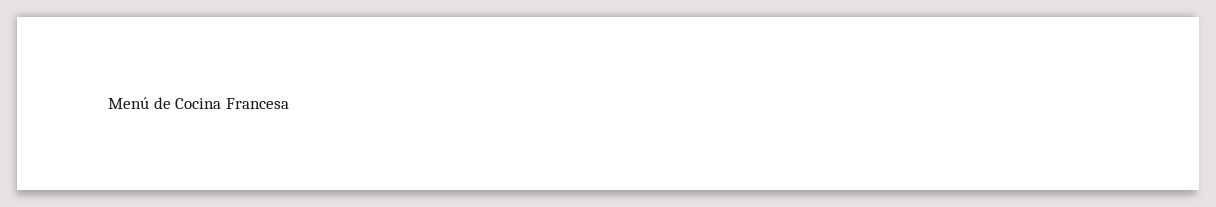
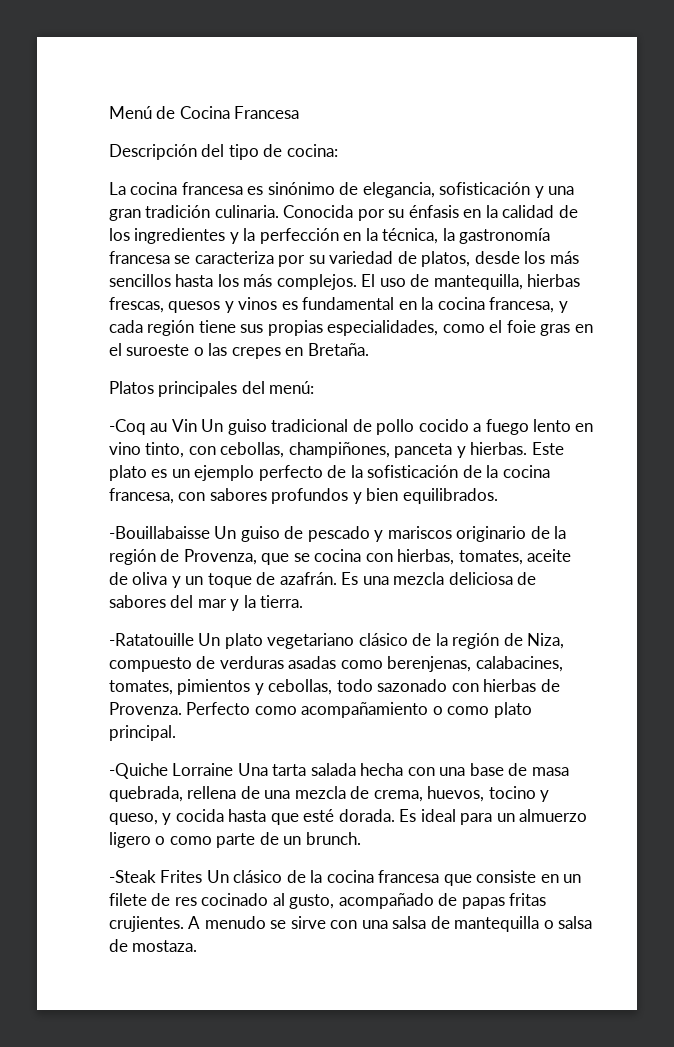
(289, 103) none -> [109,144,338,160] [109,182,575,198] [109,205,578,221] [109,228,551,244] [109,251,579,267] [109,274,581,290] [109,297,568,313] [109,320,593,336] [109,343,369,359] [109,381,315,397] [109,419,594,435] [109,442,564,458] [109,465,550,481] [109,488,498,504] [109,526,567,542] [109,549,572,565] [109,572,537,588] [109,595,304,611] [109,633,565,649] [109,656,563,672] [109,679,560,695] [109,702,532,718] [109,725,176,741] [109,763,569,779] [109,786,550,802] [109,809,588,825] [109,832,361,848] [109,870,582,886] [109,893,547,909] [109,916,593,932] [109,939,198,952] // Descripción del tipo de cocina: // La cocina francesa es sinónimo de elegancia, sofisticación y una gran tradición culinaria. Conocida por su énfasis en la calidad de los ingredientes y la perfección en la técnica, la gastronomía francesa se caracteriza por su variedad de platos, desde los más sencillos hasta los más complejos. El uso de mantequilla, hierbas frescas, quesos y vinos es fundamental en la cocina francesa, y cada región tiene sus propias especialidades, como el foie gras en el suroeste o las crepes en Bretaña. // Platos principales del menú: // -Coq au Vin Un guiso tradicional de pollo cocido a fuego lento en vino tinto, con cebollas, champiñones, panceta y hierbas. Este plato es un ejemplo perfecto de la sofisticación de la cocina francesa, con sabores profundos y bien equilibrados. // -Bouillabaisse Un guiso de pescado y mariscos originario de la región de Provenza, que se cocina con hierbas, tomates, aceite de oliva y un toque de azafrán. Es una mezcla deliciosa de sabores del mar y la tierra. // -Ratatouille Un plato vegetariano clásico de la región de Niza, compuesto de verduras asadas como berenjenas, calabacines, tomates, pimientos y cebollas, todo sazonado con hierbas de Provenza. Perfecto como acompañamiento o como plato principal. // -Quiche Lorraine Una tarta salada hecha con una base de masa quebrada, rellena de una mezcla de crema, huevos, tocino y queso, y cocida hasta que esté dorada. Es ideal para un almuerzo ligero o como parte de un brunch. // -Steak Frites Un clásico de la cocina francesa que consiste en un filete de res cocinado al gusto, acompañado de papas fritas crujientes. A menudo se sirve con una salsa de mantequilla o salsa de mostaza.

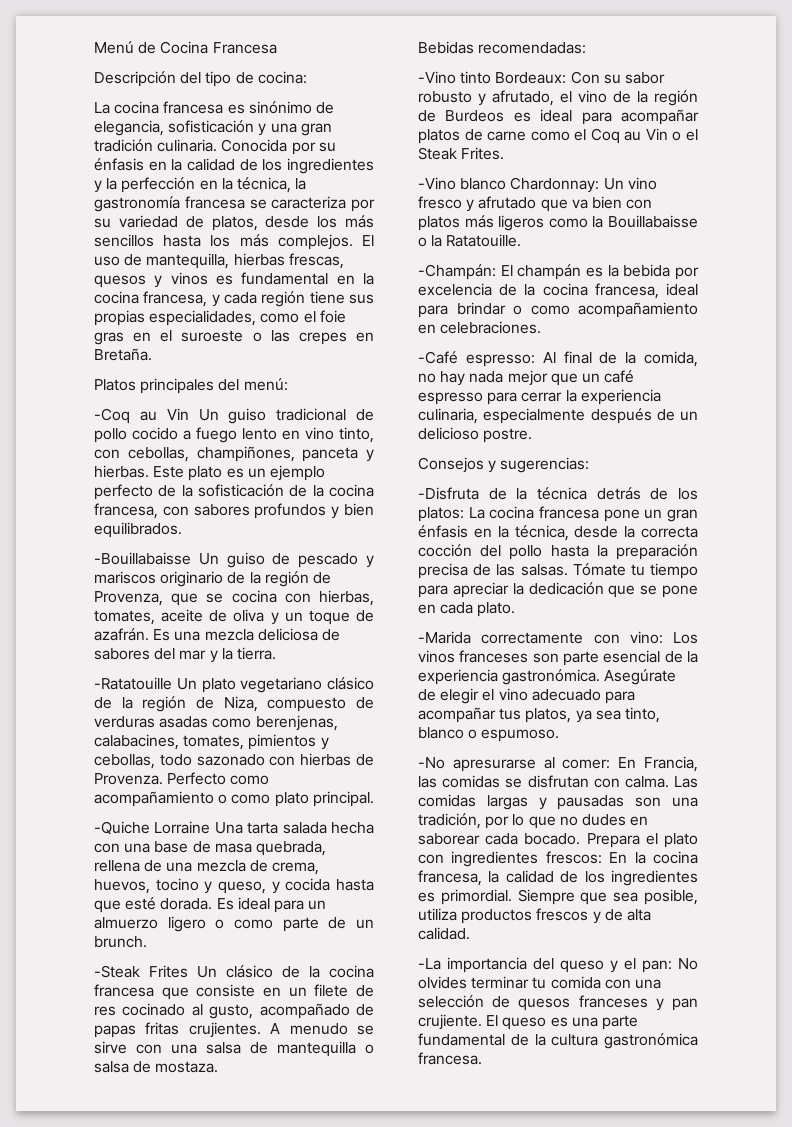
(198, 946) none -> [418,41,587,54] [418,71,665,84] [418,90,698,106] [418,109,699,125] [418,128,698,144] [418,147,505,160] [418,177,657,193] [418,196,653,212] [418,215,698,231] [418,234,522,247] [418,264,699,280] [418,283,698,299] [418,302,698,318] [418,321,542,334] [418,351,698,367] [418,370,635,386] [418,389,661,405] [418,408,698,424] [418,427,533,443] [418,457,590,473] [418,487,698,500] [418,506,698,522] [418,525,698,541] [418,544,698,560] [418,563,698,579] [418,582,698,598] [418,602,516,617] [418,631,698,644] [418,650,698,666] [418,669,677,685] [418,688,635,704] [418,707,660,723] [418,727,560,742] [418,756,698,772] [418,775,698,788] [418,794,698,810] [418,813,649,829] [418,833,698,848] [418,851,698,867] [418,870,698,886] [418,889,698,905] [418,908,651,924] [418,927,470,940] [418,957,698,973] [418,976,661,989] [418,995,698,1011] [418,1014,638,1030] [418,1033,698,1049] [418,1052,482,1065] // Bebidas recomendadas: // -Vino tinto Bordeaux: Con su sabor robusto y afrutado, el vino de la región de Burdeos es ideal para acompañar platos de carne como el Coq au Vin o el Steak Frites. // -Vino blanco Chardonnay: Un vino fresco y afrutado que va bien con platos más ligeros como la Bouillabaisse o la Ratatouille. // -Champán: El champán es la bebida por excelencia de la cocina francesa, ideal para brindar o como acompañamiento en celebraciones. // -Café espresso: Al final de la comida, no hay nada mejor que un café espresso para cerrar la experiencia culinaria, especialmente después de un delicioso postre. // Consejos y sugerencias: // -Disfruta de la técnica detrás de los platos: La cocina francesa pone un gran énfasis en la técnica, desde la correcta cocción del pollo hasta la preparación precisa de las salsas. Tómate tu tiempo para apreciar la dedicación que se pone en cada plato. // -Marida correctamente con vino: Los vinos franceses son parte esencial de la experiencia gastronómica. Asegúrate de elegir el vino adecuado para acompañar tus platos, ya sea tinto, blanco o espumoso. // -No apresurarse al comer: En Francia, las comidas se disfrutan con calma. Las comidas largas y pausadas son una tradición, por lo que no dudes en saborear cada bocado. Prepara el plato con ingredientes frescos: En la cocina francesa, la calidad de los ingredientes es primordial. Siempre que sea posible, utiliza productos frescos y de alta calidad. // -La importancia del queso y el pan: No olvides terminar tu comida con una selección de quesos franceses y pan crujiente. El queso es una parte fundamental de la cultura gastronómica francesa.

